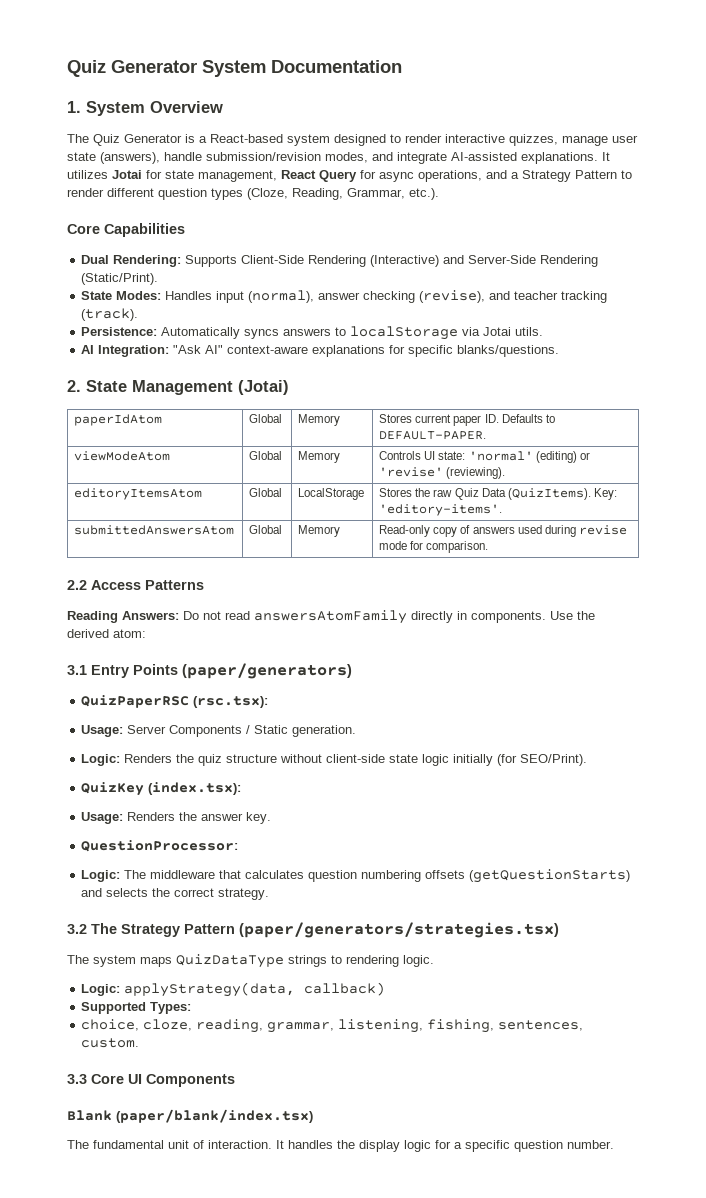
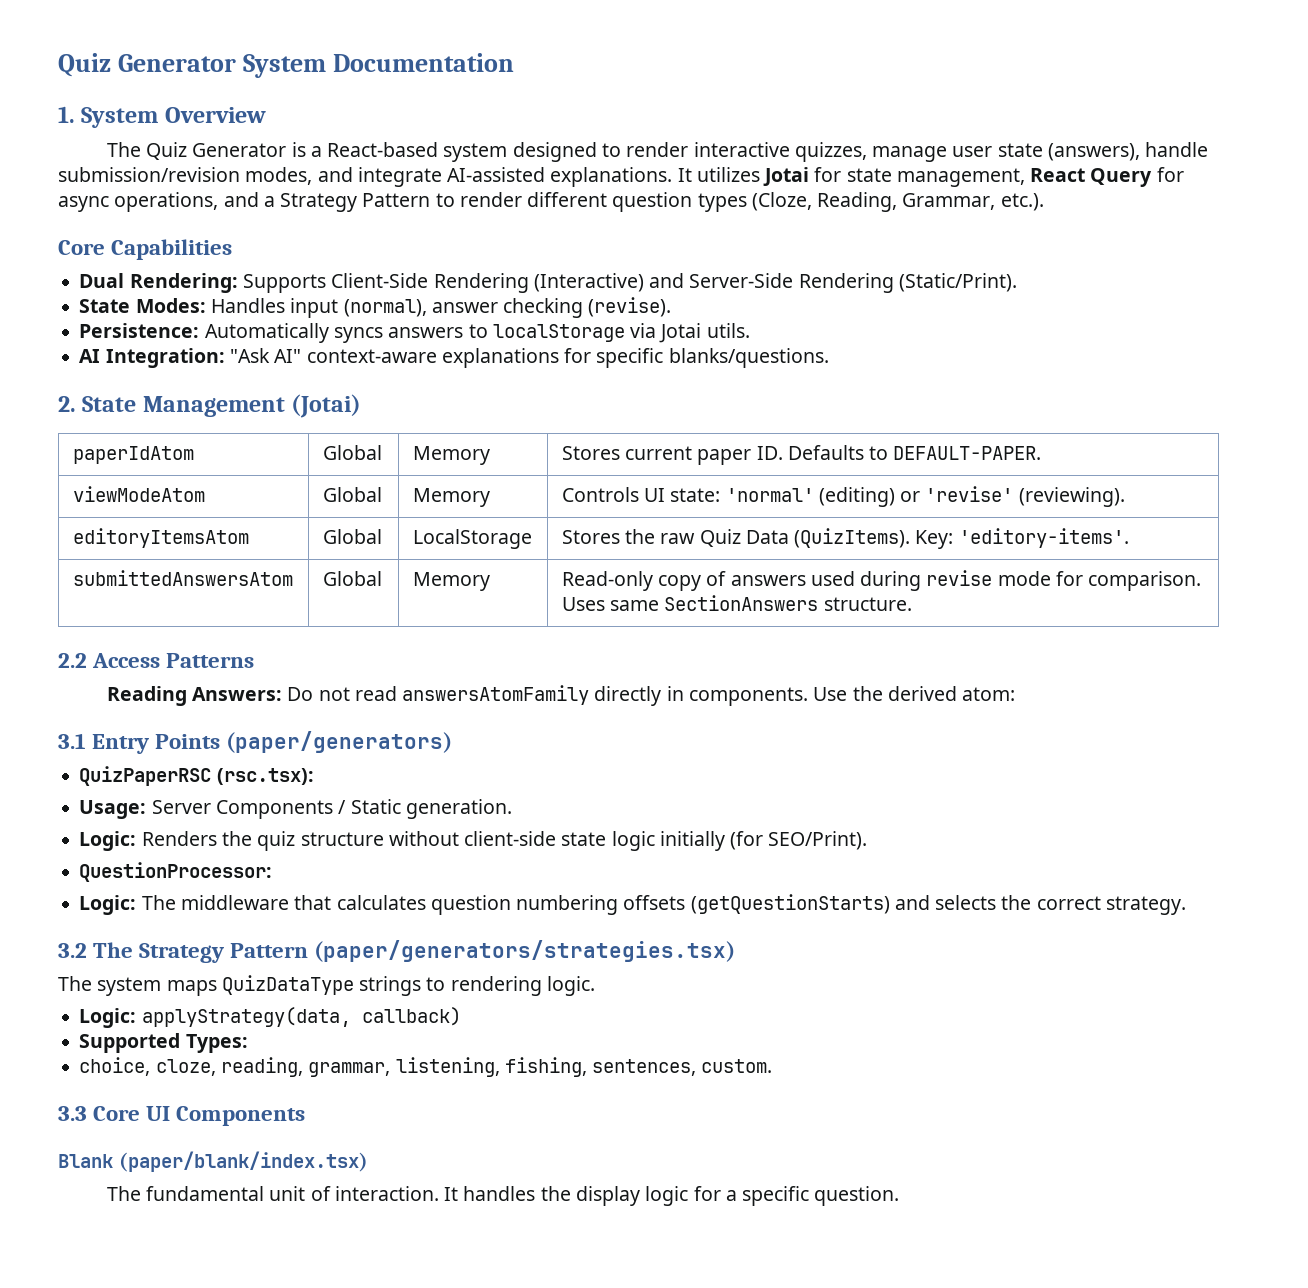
[419,290,608,303] [81,308,139,321] (revise), and teacher tracking (track). -> [588,297,672,317] (revise).
(489, 547) none -> [561,595,912,611] Uses same SectionAnswers structure.
[81,782,242,796] [81,812,272,824] // QuizKey (index.tsx): // Usage: Renders the answer key. -> (868, 840) none
[514,1140,614,1152] question number. -> [814,1186,900,1206] question.

